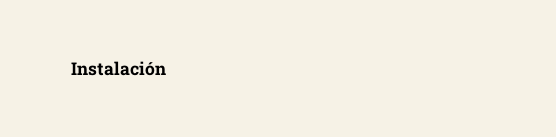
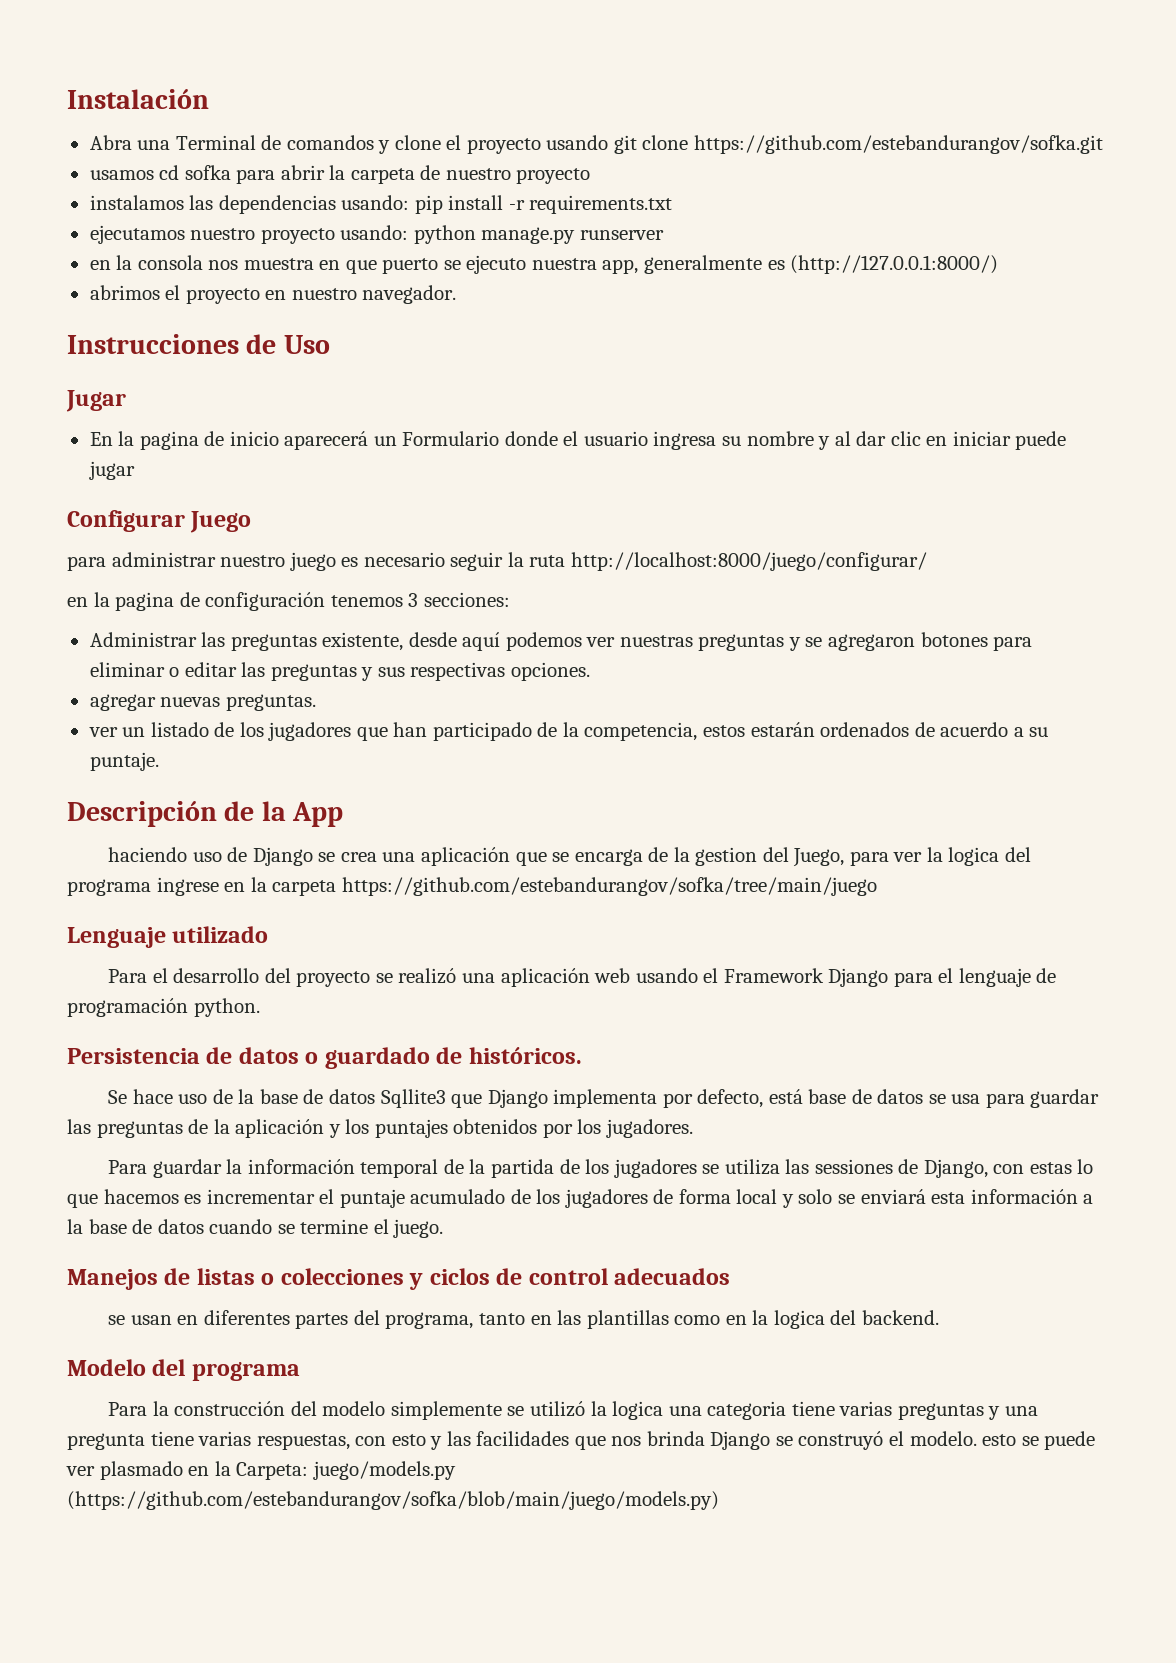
(166, 68) none -> [89,135,1103,154] [89,165,591,184] [89,195,673,214] [89,225,664,244] [89,255,999,274] [89,285,457,304] [67,334,330,354] [66,390,126,412] [89,431,1067,450] [88,461,135,480] [67,510,252,533] [67,552,927,571] [67,592,510,611] [89,632,1033,651] [89,662,590,681] [89,694,316,711] [88,722,1049,741] [89,752,159,771] [67,801,344,827] [108,847,1031,867] [67,877,877,896] [67,926,269,948] [108,968,1057,987] [67,998,260,1017] [67,1047,582,1069] [108,1089,1100,1108] [67,1119,693,1138] [108,1159,1094,1178] [67,1189,1094,1208] [67,1219,444,1238] [67,1268,731,1290] [108,1310,939,1329] [67,1359,300,1381] [108,1401,1038,1420] [67,1431,1096,1450] [66,1461,456,1480] [67,1491,719,1510] // Abra una Terminal de comandos y clone el proyecto usando git clone https://github.com/estebandurangov/sofka.git // usamos cd sofka para abrir la carpeta de nuestro proyecto // instalamos las dependencias usando: pip install -r requirements.txt // ejecutamos nuestro proyecto usando: python manage.py runserver // en la consola nos muestra en que puerto se ejecuto nuestra app, generalmente es (http://127.0.0.1:8000/) // abrimos el proyecto en nuestro navegador. // Instrucciones de Uso // Jugar // En la pagina de inicio aparecerá un Formulario donde el usuario ingresa su nombre y al dar clic en iniciar puede jugar // Configurar Juego // para administrar nuestro juego es necesario seguir la ruta http://localhost:8000/juego/configurar/ // en la pagina de configuración tenemos 3 secciones: // Administrar las preguntas existente, desde aquí podemos ver nuestras preguntas y se agregaron botones para eliminar o editar las preguntas y sus respectivas opciones. // agregar nuevas preguntas. // ver un listado de los jugadores que han participado de la competencia, estos estarán ordenados de acuerdo a su puntaje. // Descripción de la App // haciendo uso de Django se crea una aplicación que se encarga de la gestion del Juego, para ver la logica del programa ingrese en la carpeta https://github.com/estebandurangov/sofka/tree/main/juego // Lenguaje utilizado // Para el desarrollo del proyecto se realizó una aplicación web usando el Framework Django para el lenguaje de programación python. // Persistencia de datos o guardado de históricos. // Se hace uso de la base de datos Sqllite3 que Django implementa por defecto, está base de datos se usa para guardar las preguntas de la aplicación y los puntajes obtenidos por los jugadores. // Para guardar la información temporal de la partida de los jugadores se utiliza las sessiones de Django, con estas lo que hacemos es incrementar el puntaje acumulado de los jugadores de forma local y solo se enviará esta información a la base de datos cuando se termine el juego. // Manejos de listas o colecciones y ciclos de control adecuados // se usan en diferentes partes del programa, tanto en las plantillas como en la logica del backend. // Modelo del programa // Para la construcción del modelo simplemente se utilizó la logica una categoria tiene varias preguntas y una pregunta tiene varias respuestas, con esto y las facilidades que nos brinda Django se construyó el modelo. esto se puede ver plasmado en la Carpeta: juego/models.py (https://github.com/estebandurangov/sofka/blob/main/juego/models.py)

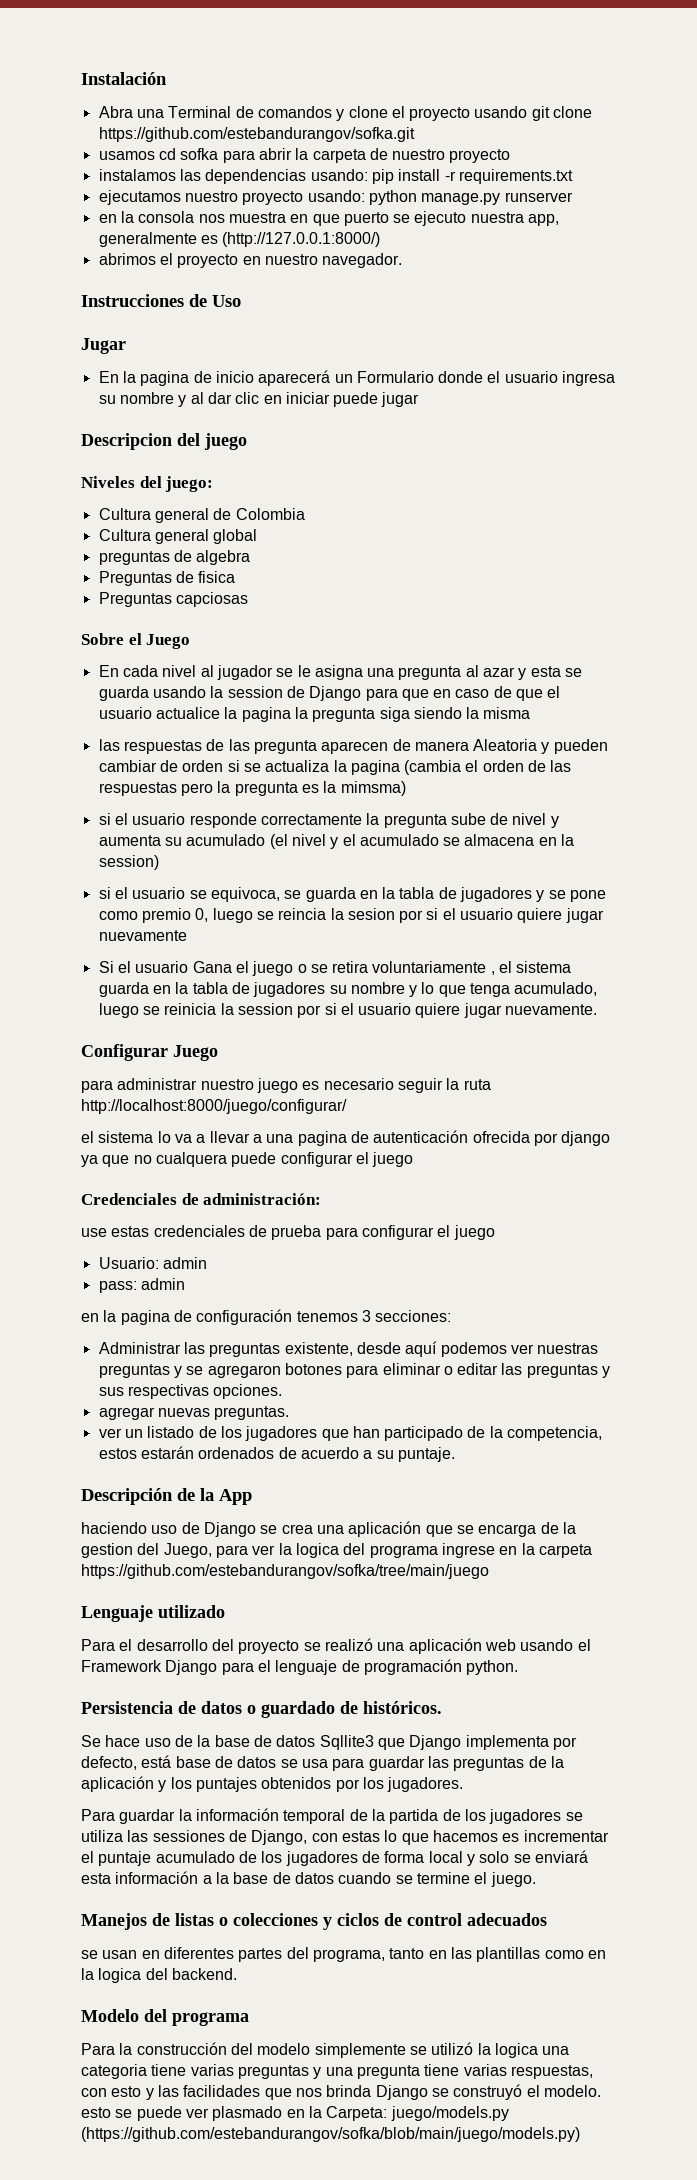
(135, 470) none -> [81,433,247,450] [81,476,214,492] [98,508,305,523] [98,529,258,544] [98,550,251,565] [98,571,236,586] [98,592,248,607] [81,633,191,649] [98,665,583,680] [98,686,561,701] [98,707,531,722] [98,739,608,754] [98,760,572,775] [98,781,406,796] [98,813,559,828] [98,834,575,849] [98,855,159,870] [98,887,607,902] [98,908,604,923] [98,930,187,941] [98,961,572,976] [98,982,598,997] [98,1003,598,1018] // Descripcion del juego // Niveles del juego: // Cultura general de Colombia // Cultura general global // preguntas de algebra // Preguntas de fisica // Preguntas capciosas // Sobre el Juego // En cada nivel al jugador se le asigna una pregunta al azar y esta se guarda usando la session de Django para que en caso de que el usuario actualice la pagina la pregunta siga siendo la misma // las respuestas de las pregunta aparecen de manera Aleatoria y pueden cambiar de orden si se actualiza la pagina (cambia el orden de las respuestas pero la pregunta es la mimsma) // si el usuario responde correctamente la pregunta sube de nivel y aumenta su acumulado (el nivel y el acumulado se almacena en la session) // si el usuario se equivoca, se guarda en la tabla de jugadores y se pone como premio 0, luego se reincia la sesion por si el usuario quiere jugar nuevamente // Si el usuario Gana el juego o se retira voluntariamente , el sistema guarda en la tabla de jugadores su nombre y lo que tenga acumulado, luego se reinicia la session por si el usuario quiere jugar nuevamente.
(927, 561) none -> [81,1130,611,1146] [81,1152,414,1167] [81,1193,322,1205] [81,1225,495,1240] [98,1257,207,1269] [98,1278,185,1293] // el sistema lo va a llevar a una pagina de autenticación ofrecida por django ya que no cualquera puede configurar el juego // Credenciales de administración: // use estas credenciales de prueba para configurar el juego // Usuario: admin // pass: admin

